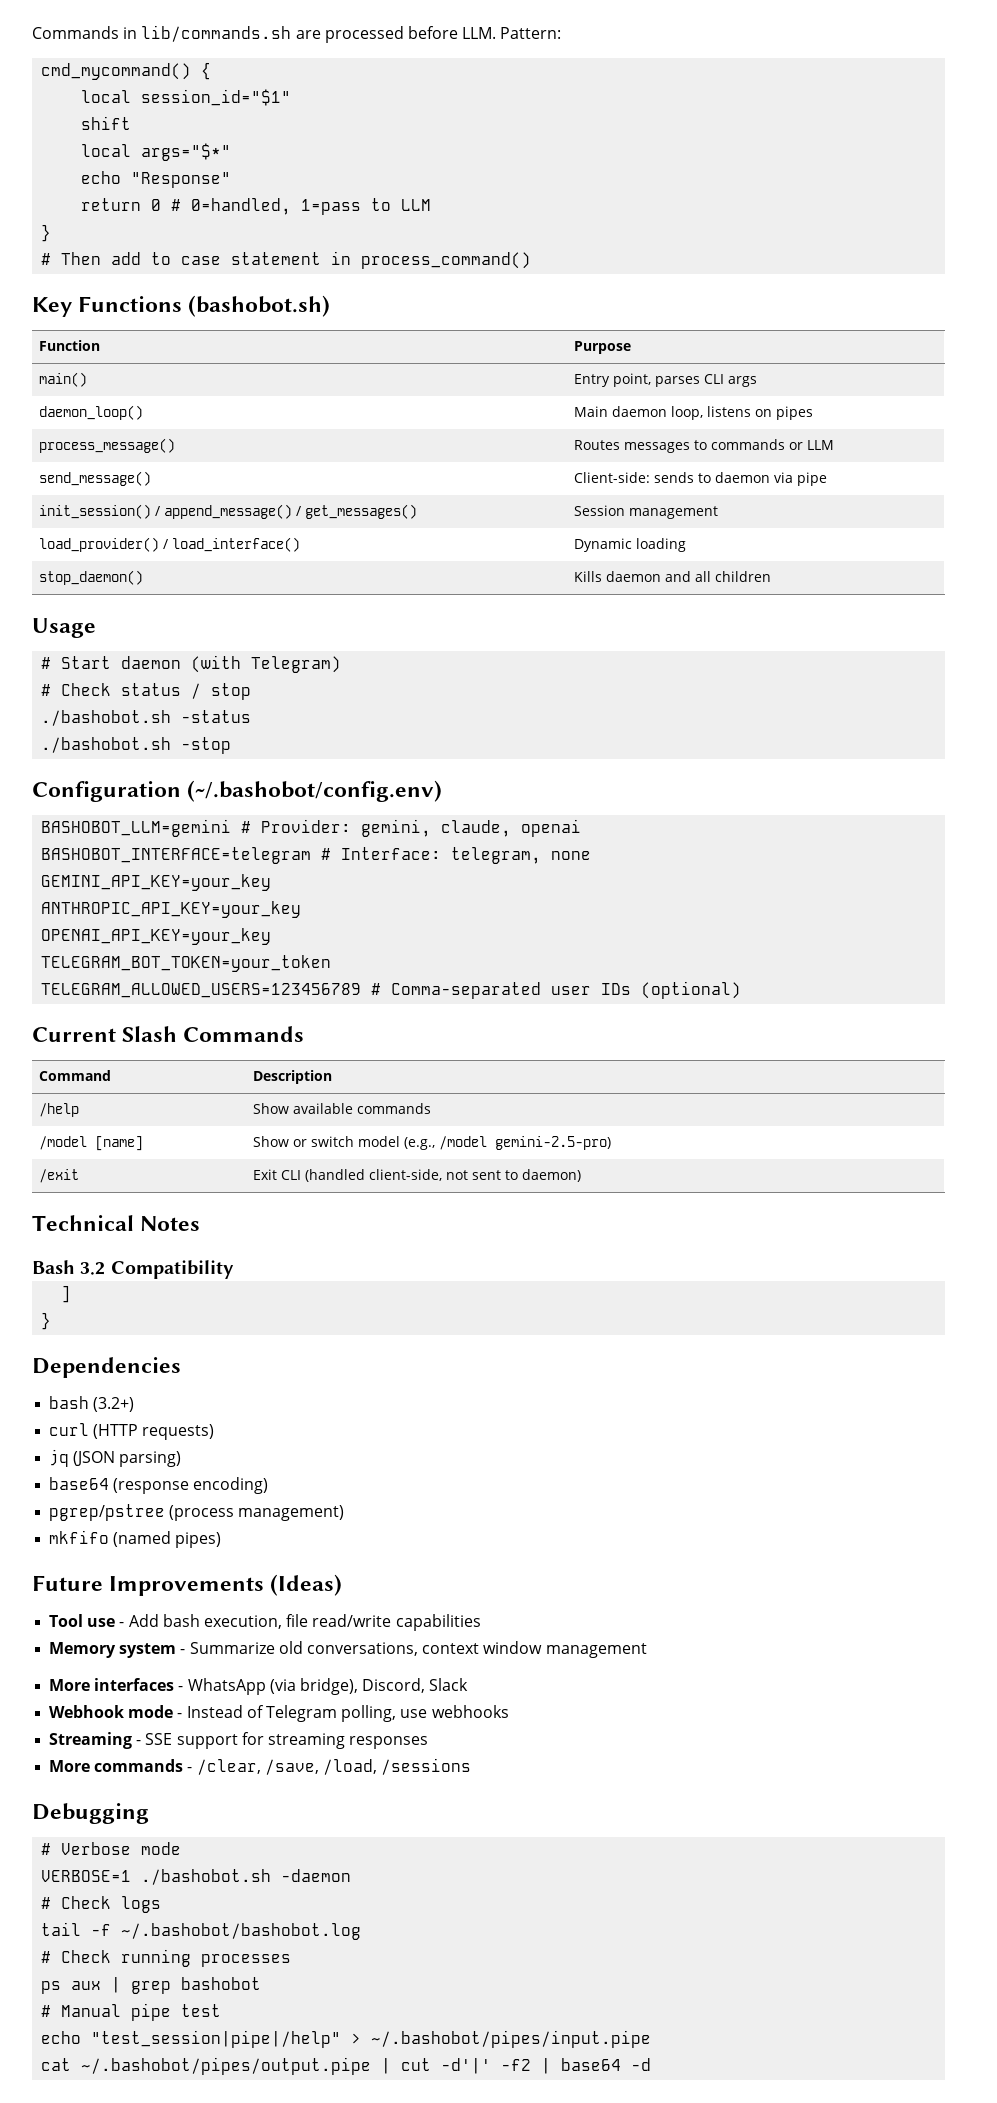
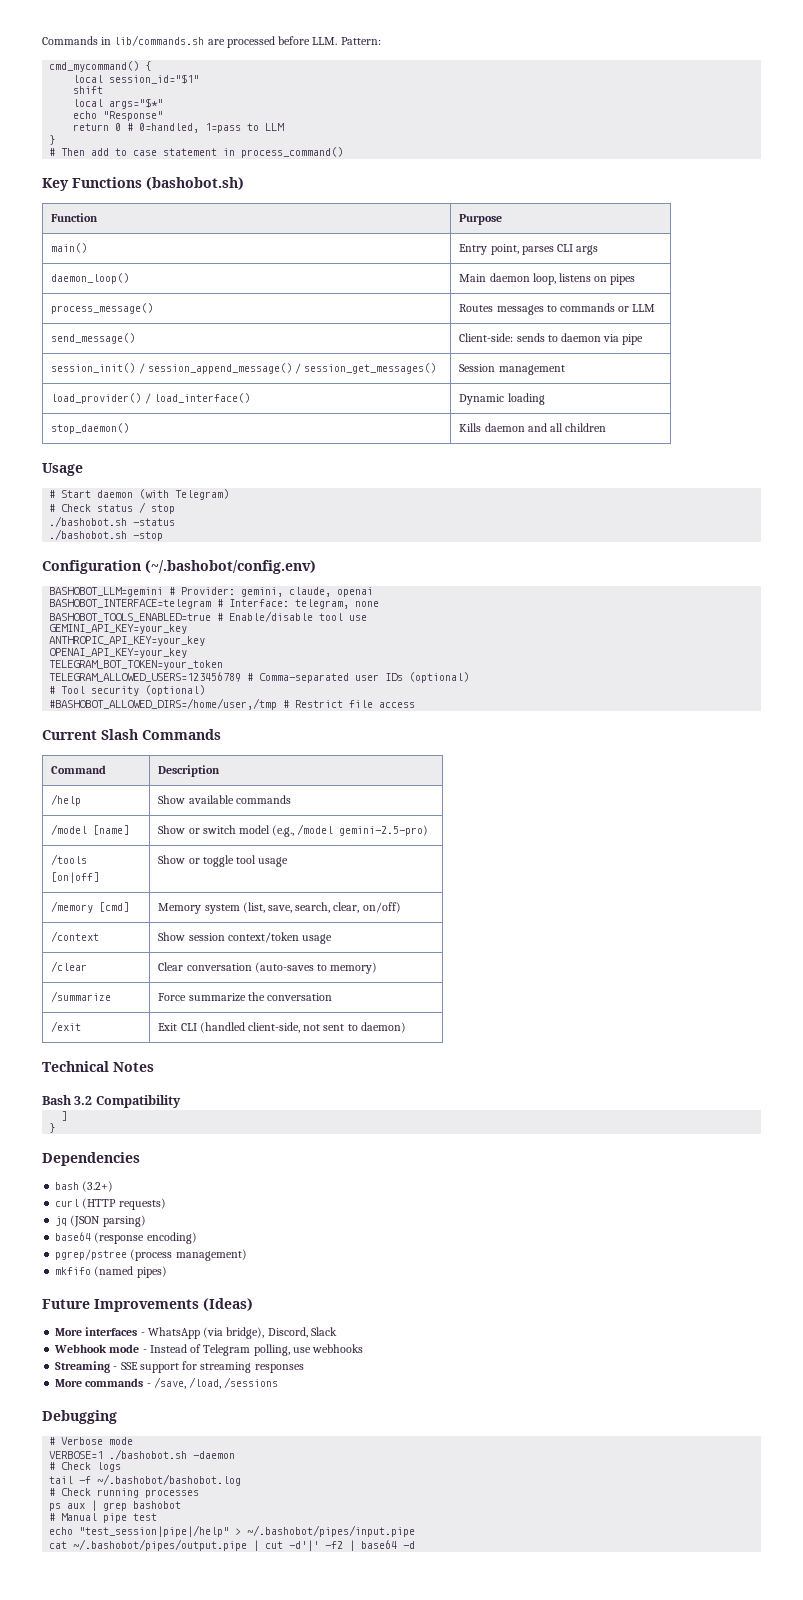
[38,504,417,519] init_session() / append_message() / get_messages() -> [51,363,437,374] session_init() / session_append_message() / session_get_messages()
(592, 855) none -> [49,611,368,622] // BASHOBOT_TOOLS_ENABLED=true # Enable/disable tool use
(742, 990) none -> [49,685,206,696] [49,698,416,710] // # Tool security (optional) // #BASHOBOT_ALLOWED_DIRS=/home/user,/tmp # Restrict file access
(611, 1143) none -> [51,854,88,865] [51,872,100,883] [158,855,289,867] [51,901,130,913] [158,902,401,914] [51,931,100,942] [158,932,332,944] [51,961,88,972] [158,962,378,974] [51,991,112,1002] [158,992,332,1002] // /tools [on|off] | Show or toggle tool usage // /memory [cmd] | Memory system (list, save, search, clear, on/off) // /context | Show session context/token usage // /clear | Clear conversation (auto-saves to memory) // /summarize | Force summarize the conversation
[49,1614,481,1631] [49,1641,647,1658] // Tool use - Add bash execution, file read/write capabilities // Memory system - Summarize old conversations, context window management -> (253, 1304) none
[196,1759,261,1775] /clear, -> (151, 1385) none

